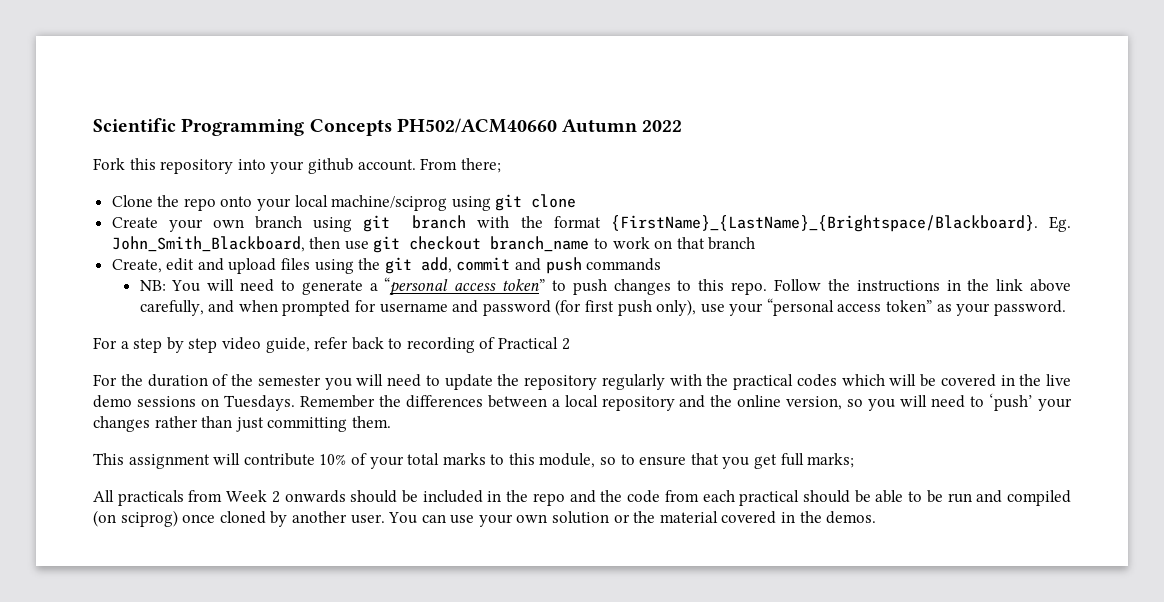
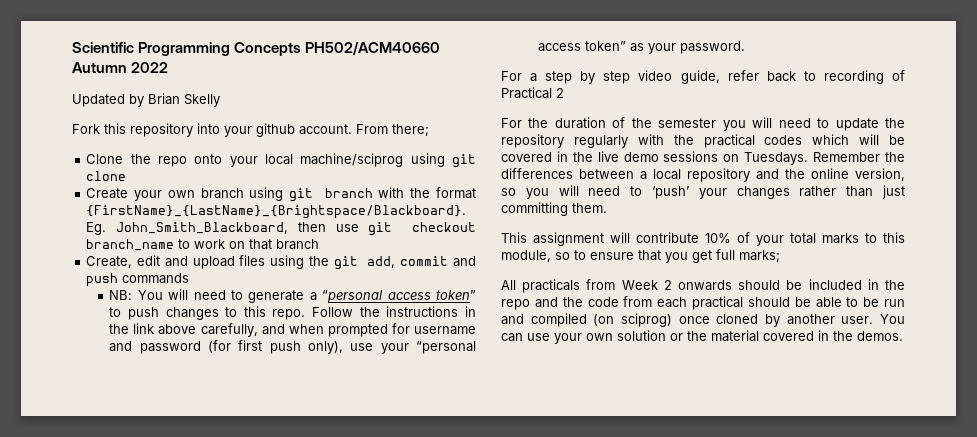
(683, 126) none -> [72,93,220,107] // Updated by Brian Skelly

